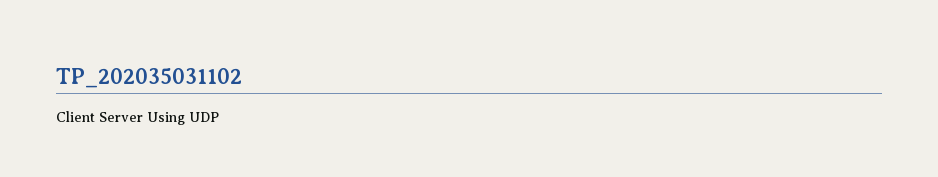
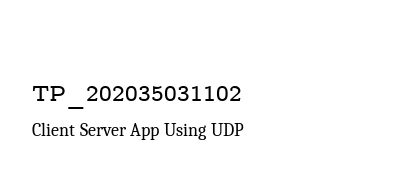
(143, 117) none -> [130,123,160,140] App

